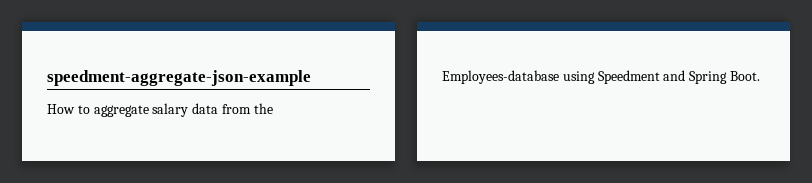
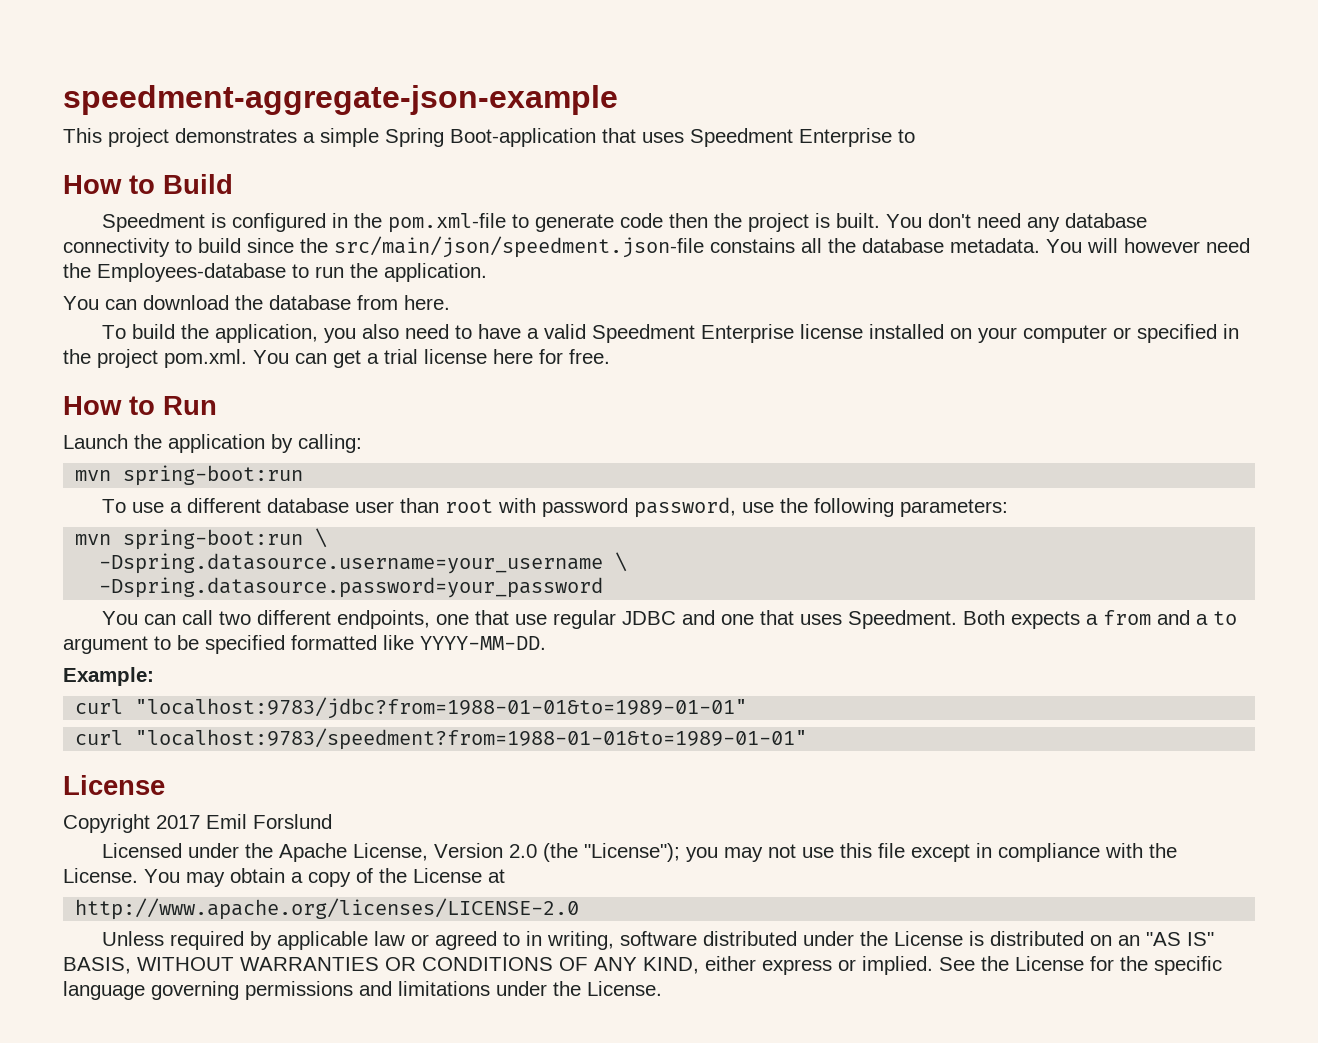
[47,103,273,117] [442,70,760,84] How to aggregate salary data from the Employees-database using Speedment and Spring Boot. -> [63,128,915,147] [63,174,233,194] [101,213,1147,233] [63,236,1250,258] [63,263,487,282] [63,295,450,310] [101,324,1239,343] [63,349,610,368] [63,396,217,415] [63,434,362,453] [75,465,304,486] [101,497,1008,518] [75,528,328,550] [99,552,628,574] [99,577,604,598] [101,610,1237,629] [63,635,546,654] [63,667,154,686] [75,697,748,719] [75,728,808,750] [63,775,165,795] [63,814,332,833] [101,843,1177,862] [63,868,505,887] [75,898,580,920] [101,931,1214,950] [63,956,1222,975] [63,981,662,1000] This project demonstrates a simple Spring Boot-application that uses Speedment Enterprise to // How to Build // Speedment is configured in the pom.xml-file to generate code then the project is built. You don't need any database connectivity to build since the src/main/json/speedment.json-file constains all the database metadata. You will however need the Employees-database to run the application. // You can download the database from here. // To build the application, you also need to have a valid Speedment Enterprise license installed on your computer or specified in the project pom.xml. You can get a trial license here for free. // How to Run // Launch the application by calling: // mvn spring-boot:run // To use a different database user than root with password password, use the following parameters: // mvn spring-boot:run \ // -Dspring.datasource.username=your_username \ // -Dspring.datasource.password=your_password // You can call two different endpoints, one that use regular JDBC and one that uses Speedment. Both expects a from and a to argument to be specified formatted like YYYY-MM-DD. // Example: // curl "localhost:9783/jdbc?from=1988-01-01&to=1989-01-01" // curl "localhost:9783/speedment?from=1988-01-01&to=1989-01-01" // License // Copyright 2017 Emil Forslund // Licensed under the Apache License, Version 2.0 (the "License"); you may not use this file except in compliance with the License. You may obtain a copy of the License at // http://www.apache.org/licenses/LICENSE-2.0 // Unless required by applicable law or agreed to in writing, software distributed under the License is distributed on an "AS IS" BASIS, WITHOUT WARRANTIES OR CONDITIONS OF ANY KIND, either express or implied. See the License for the specific language governing permissions and limitations under the License.

